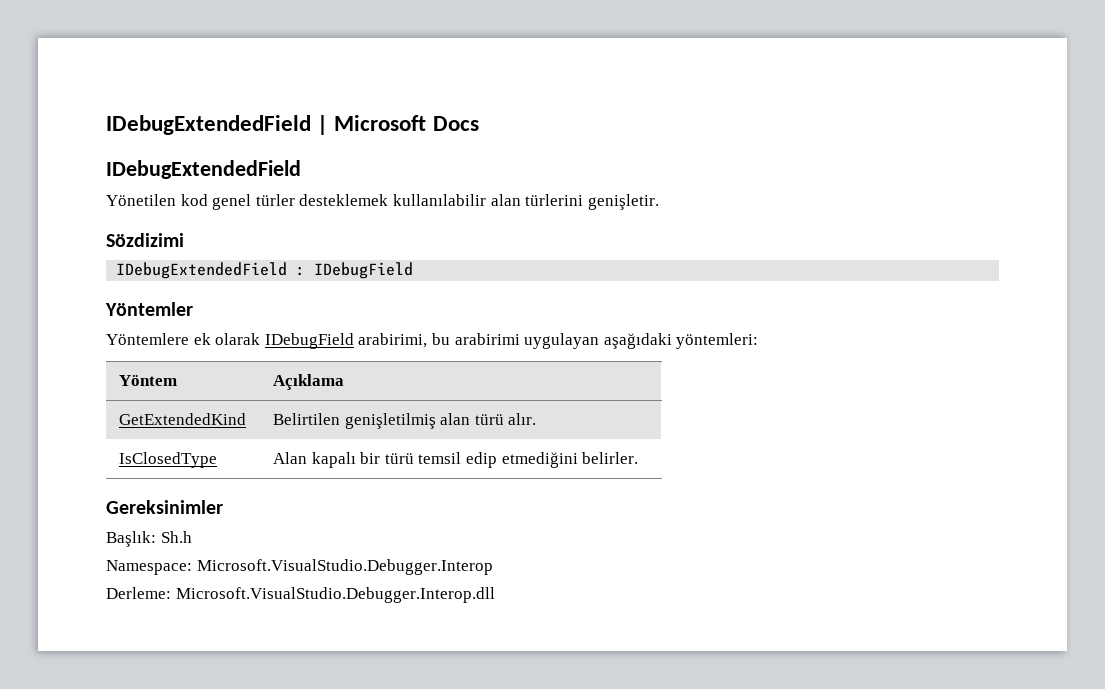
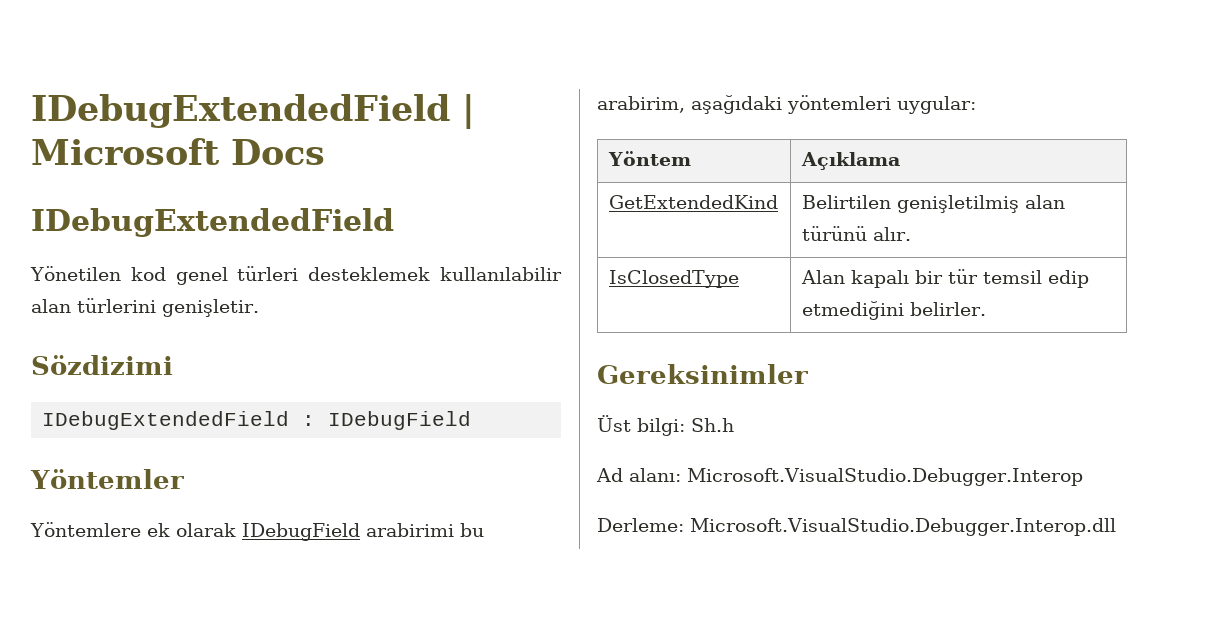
[255,194,295,206] türler -> [237,266,299,281] türleri
[358,333,759,349] arabirimi, bu arabirimi uygulayan aşağıdaki yöntemleri: -> [365,523,484,537] [597,95,976,114] arabirimi bu arabirim, aşağıdaki yöntemleri uygular:
[474,414,504,425] türü -> [801,226,867,241] türünü
[384,453,414,464] türü -> [947,269,978,284] tür
[106,531,156,547] Başlık: -> [597,415,685,436] Üst bilgi:
[106,560,192,575] Namespace: -> [596,468,681,482] Ad alanı:

